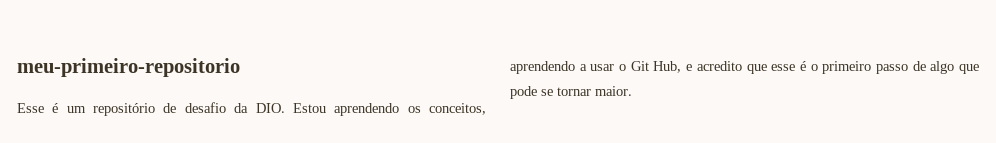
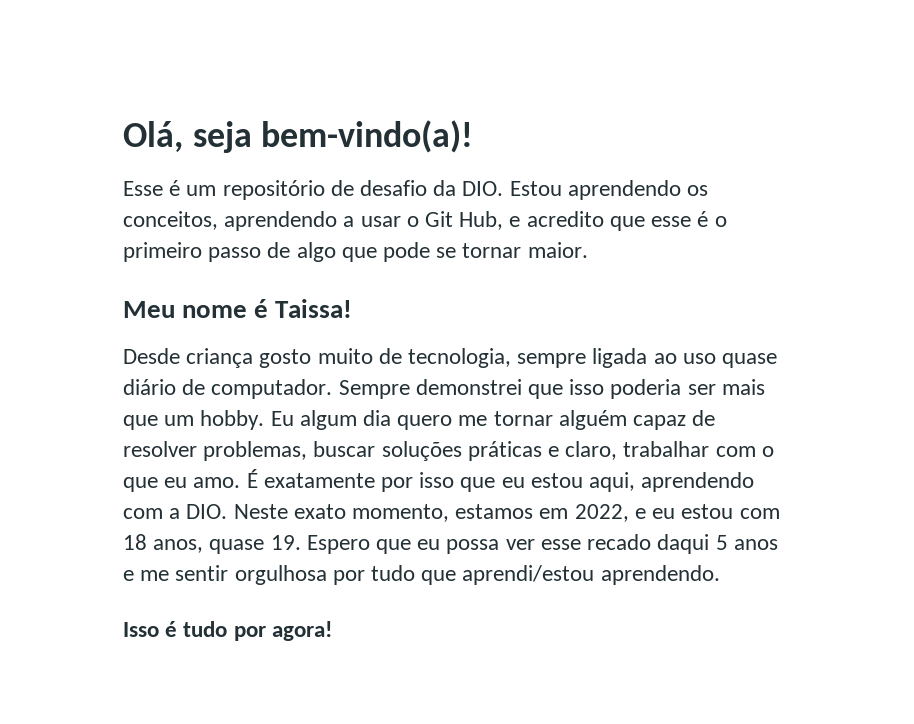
[17,58,240,77] meu-primeiro-repositorio -> [123,120,474,153] Olá, seja bem-vindo(a)!
(632, 91) none -> [123,299,353,318] [123,348,778,368] [123,379,765,399] [123,410,716,430] [123,441,774,461] [123,469,755,492] [123,504,780,522] [123,534,778,554] [123,565,720,585] [123,621,332,641] // Meu nome é Taissa! // Desde criança gosto muito de tecnologia, sempre ligada ao uso quase diário de computador. Sempre demonstrei que isso poderia ser mais que um hobby. Eu algum dia quero me tornar alguém capaz de resolver problemas, buscar soluções práticas e claro, trabalhar com o que eu amo. É exatamente por isso que eu estou aqui, aprendendo com a DIO. Neste exato momento, estamos em 2022, e eu estou com 18 anos, quase 19. Espero que eu possa ver esse recado daqui 5 anos e me sentir orgulhosa por tudo que aprendi/estou aprendendo. // Isso é tudo por agora!

